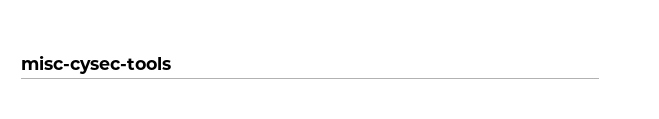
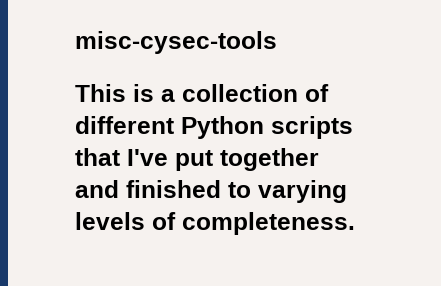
(171, 64) none -> [75,84,329,102] [75,116,353,139] [75,148,319,171] [75,180,347,203] [75,212,355,235] // This is a collection of different Python scripts that I've put together and finished to varying levels of completeness.

